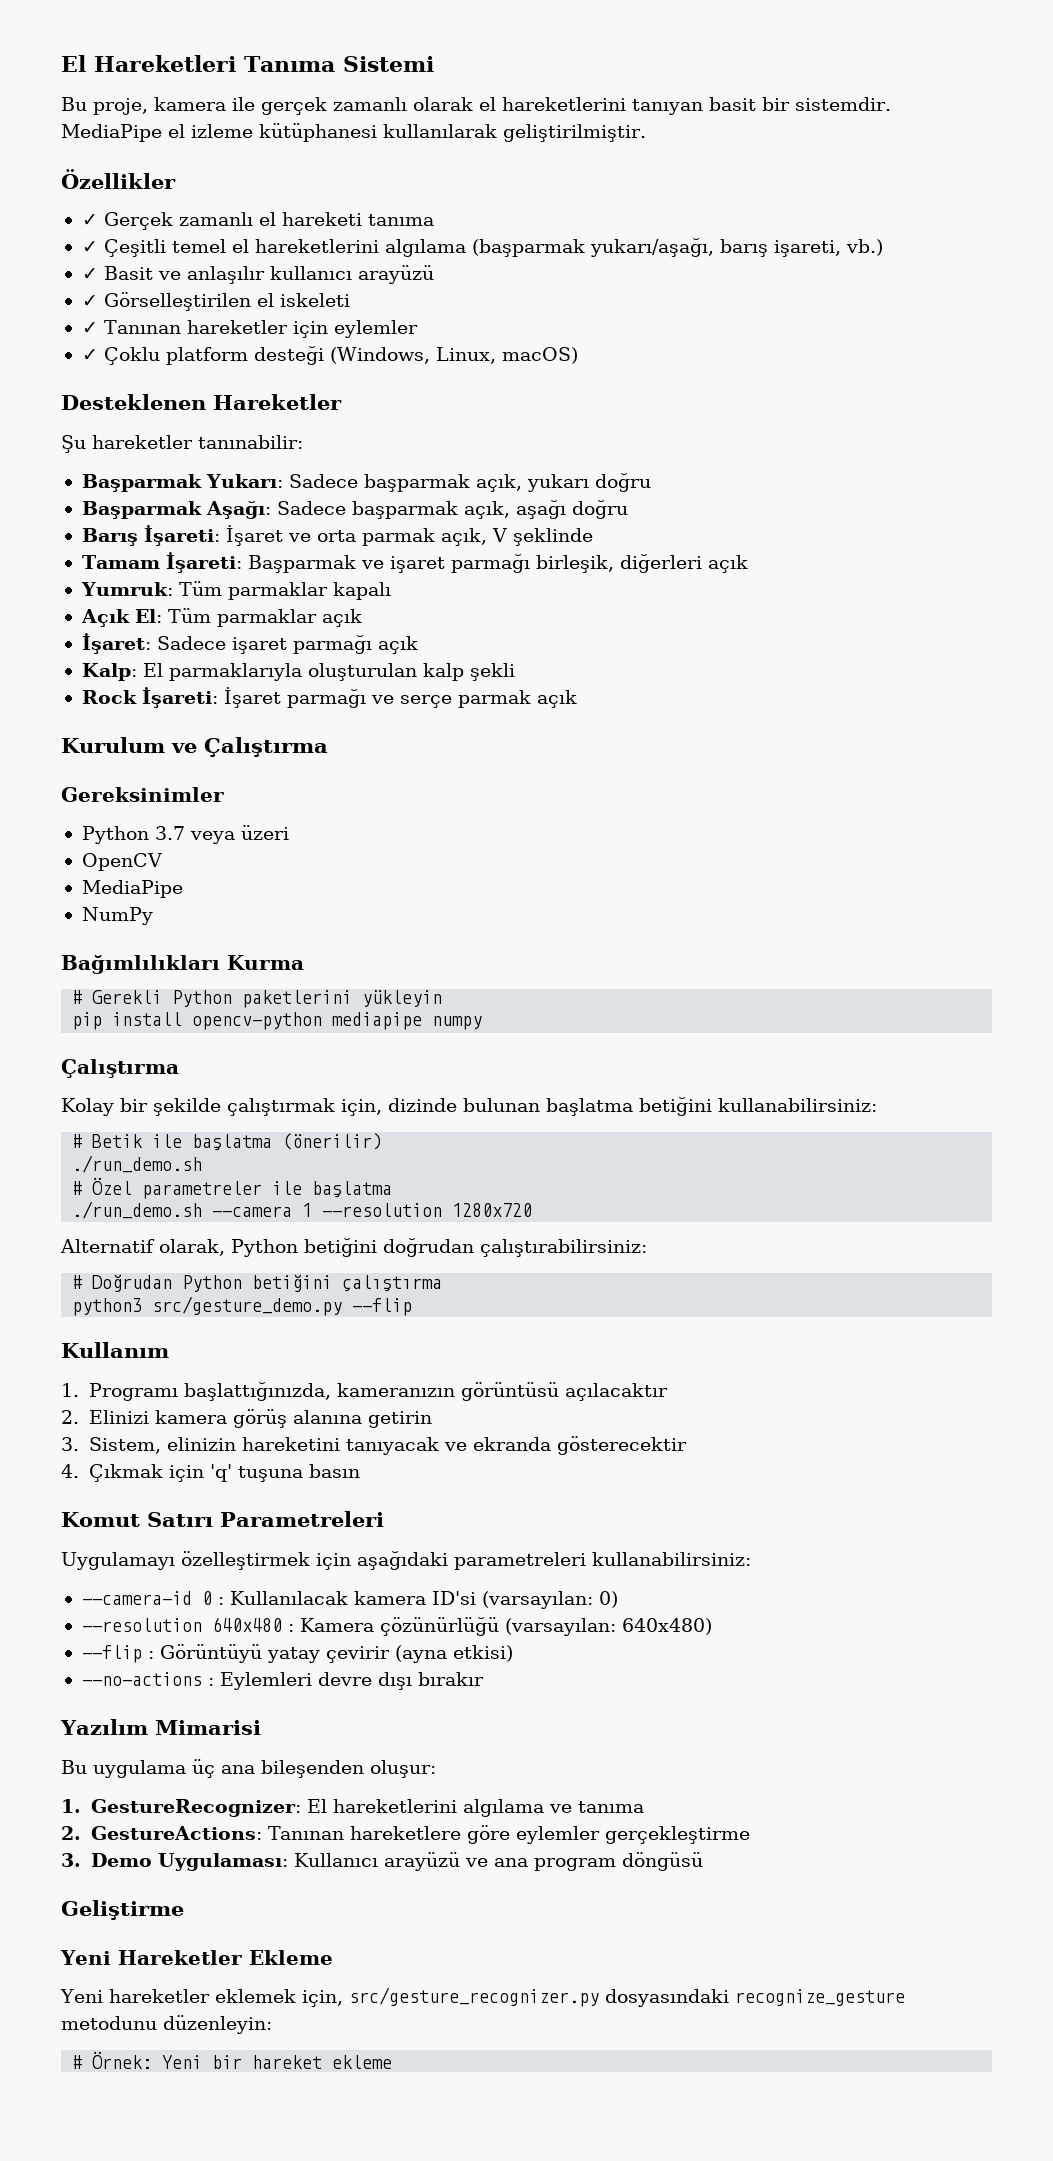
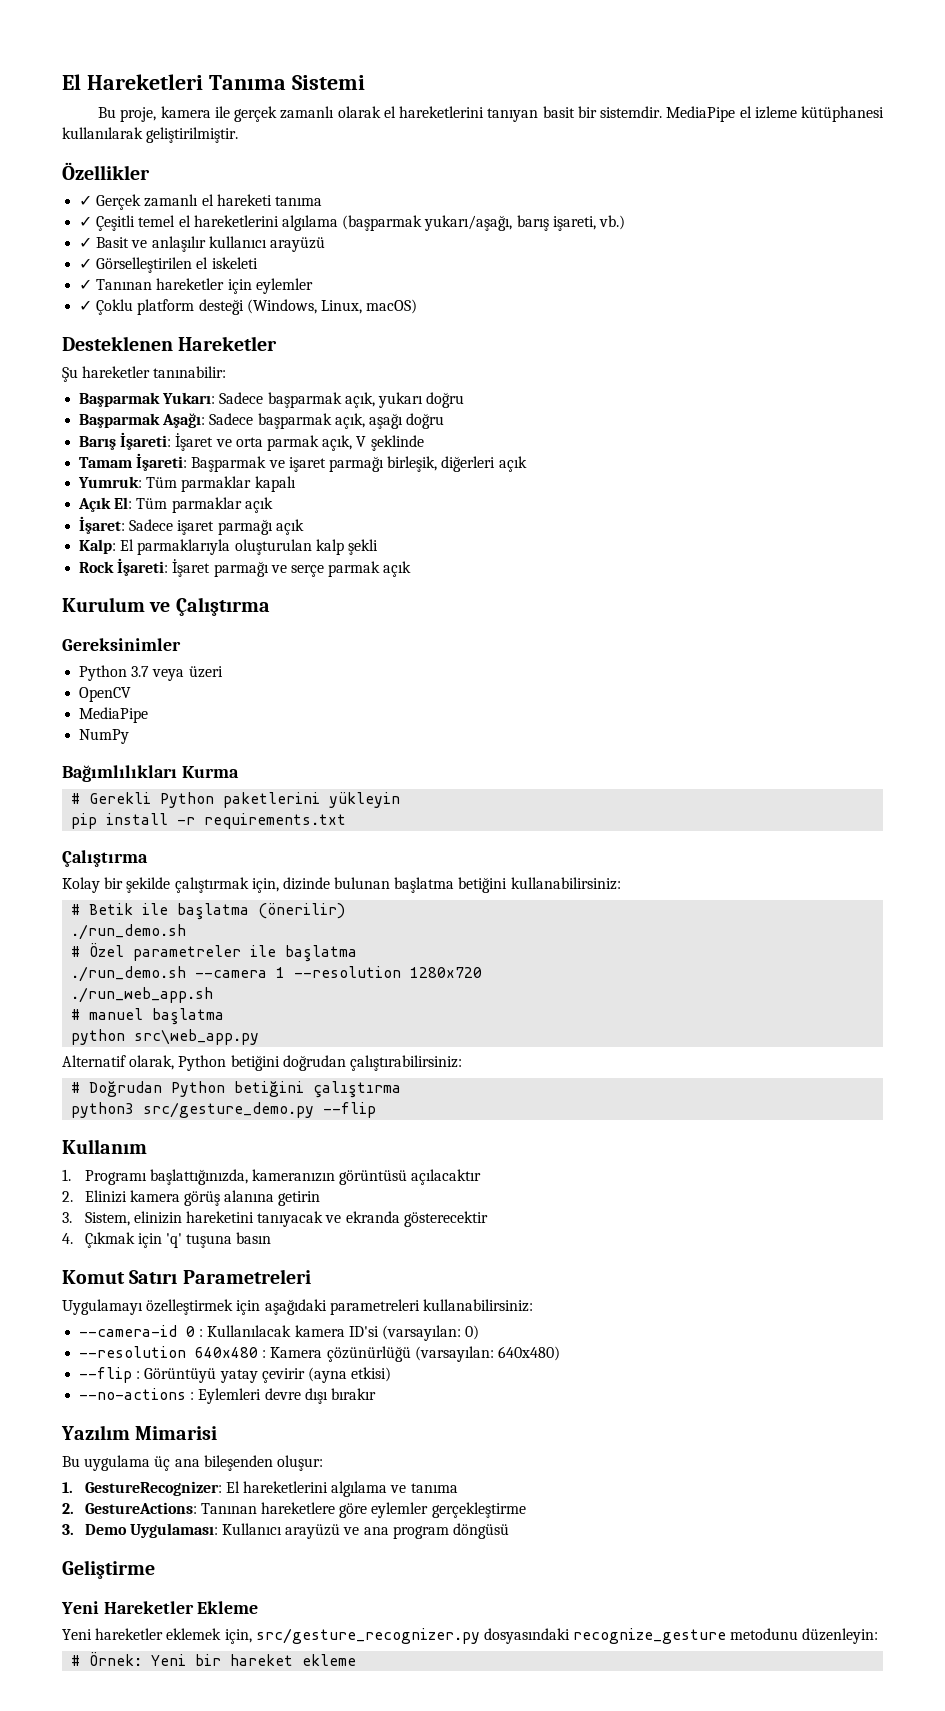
[192,1012,483,1030] opencv-python mediapipe numpy -> [177,813,347,829] -r requirements.txt
(533, 1210) none -> [71,987,214,1003] [71,1008,225,1025] [71,1029,260,1045] // ./run_web_app.sh // # manuel başlatma // python src\web_app.py

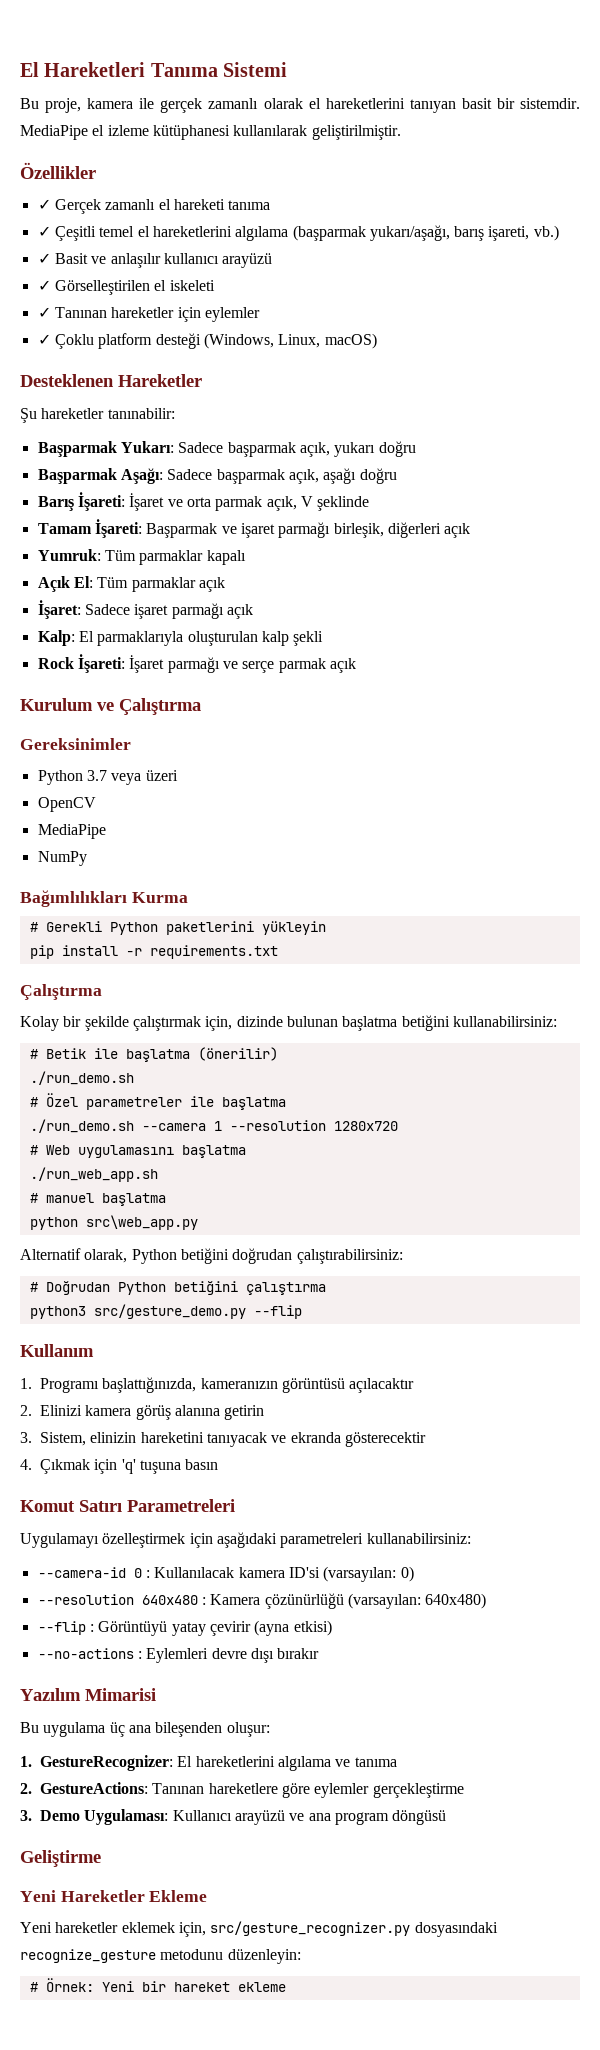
(483, 972) none -> [29,1145,246,1158] // # Web uygulamasını başlatma

